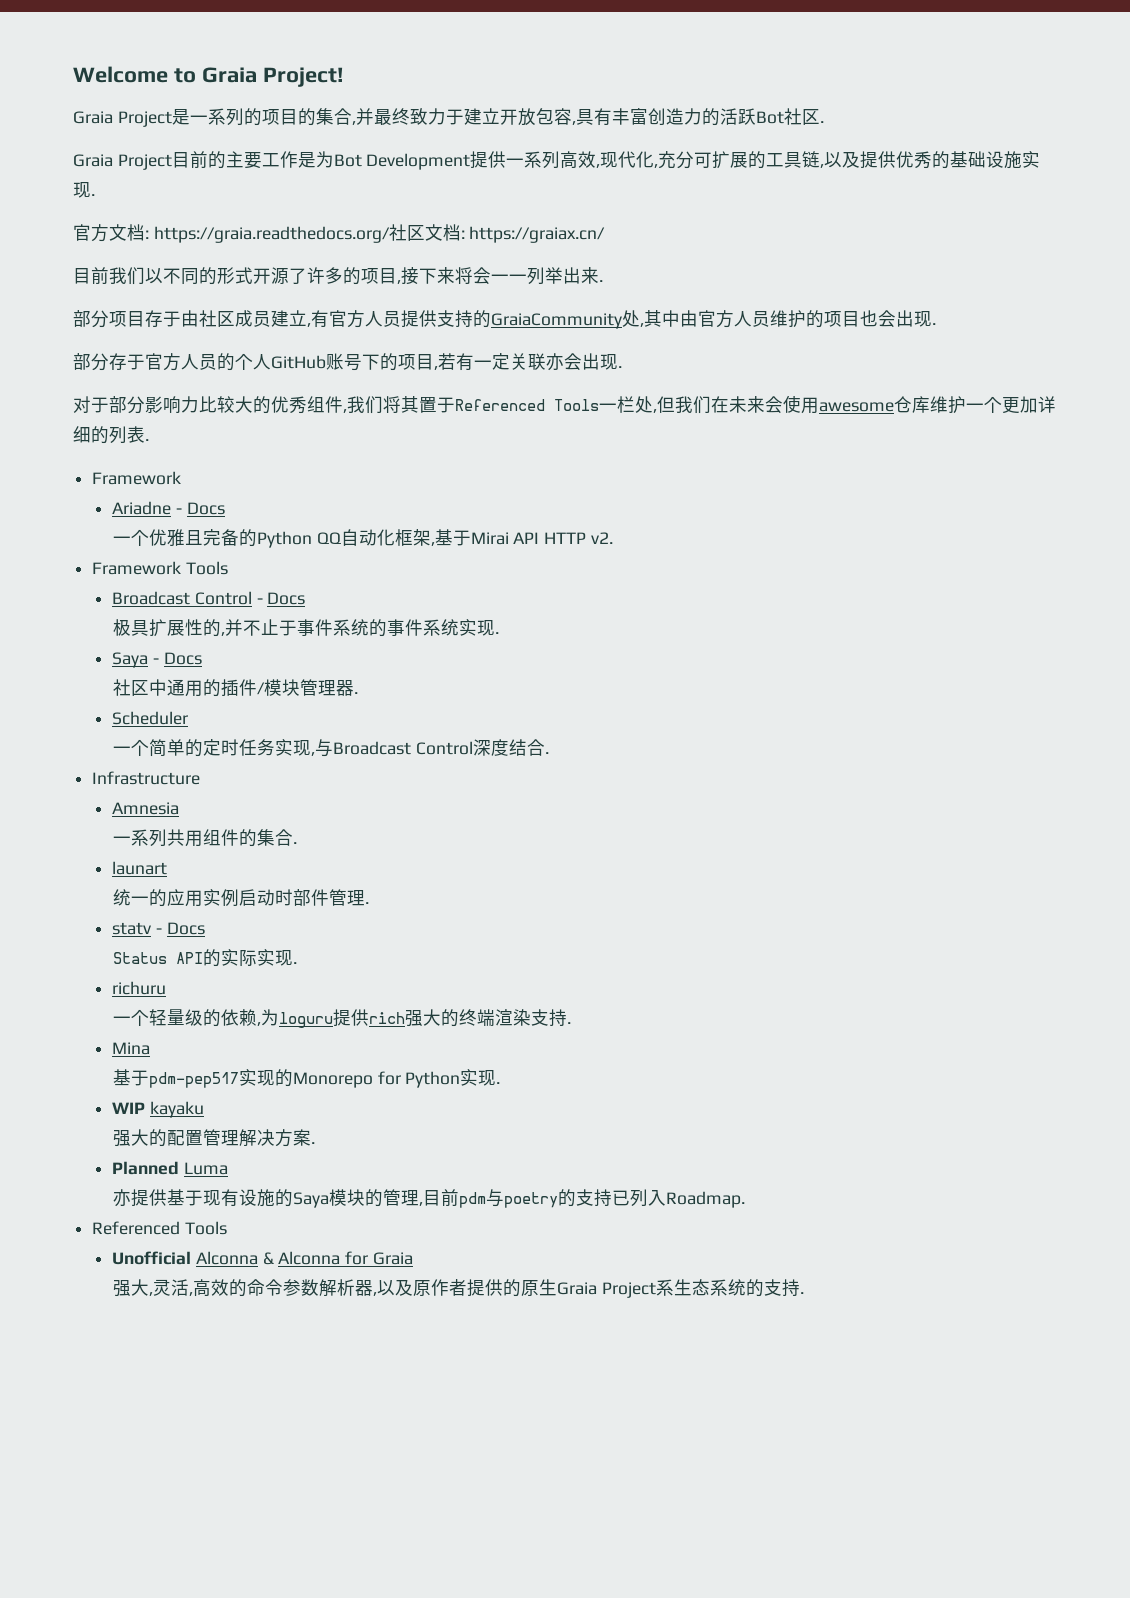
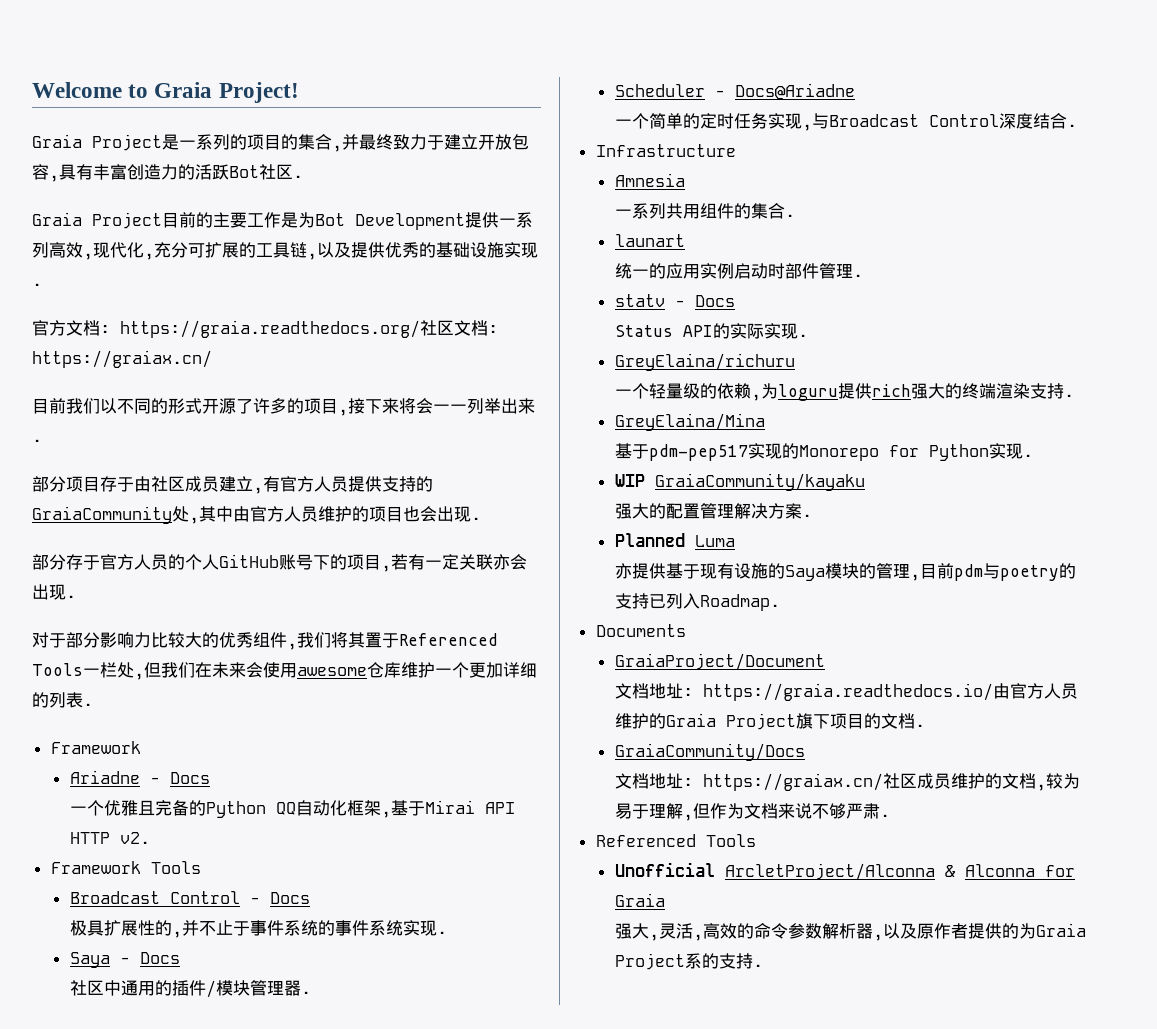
(189, 718) none -> [714,83,855,100] - Docs@Ariadne
[112,981,167,995] richuru -> [614,353,795,371] GreyElaina/richuru
[112,1042,151,1055] Mina -> [614,413,765,431] GreyElaina/Mina
[149,1101,204,1118] kayaku -> [654,473,865,491] GraiaCommunity/kayaku
(745, 1199) none -> [595,624,686,637] [614,653,825,671] [614,683,1078,701] [614,713,925,730] [614,743,805,761] [614,773,1080,791] [614,803,890,821] // Documents // GraiaProject/Document // 文档地址: https://graia.readthedocs.io/由官方人员维护的Graia Project旗下项目的文档. // GraiaCommunity/Docs // 文档地址: https://graiax.cn/社区成员维护的文档,较为易于理解,但作为文档来说不够严肃.
[195,1251,258,1265] Alconna -> [724,863,935,881] ArcletProject/Alconna
[520,1279,557,1296] 原生 -> [1018,923,1036,939] 为
[673,1279,746,1296] 生态系统 -> (702, 961) none

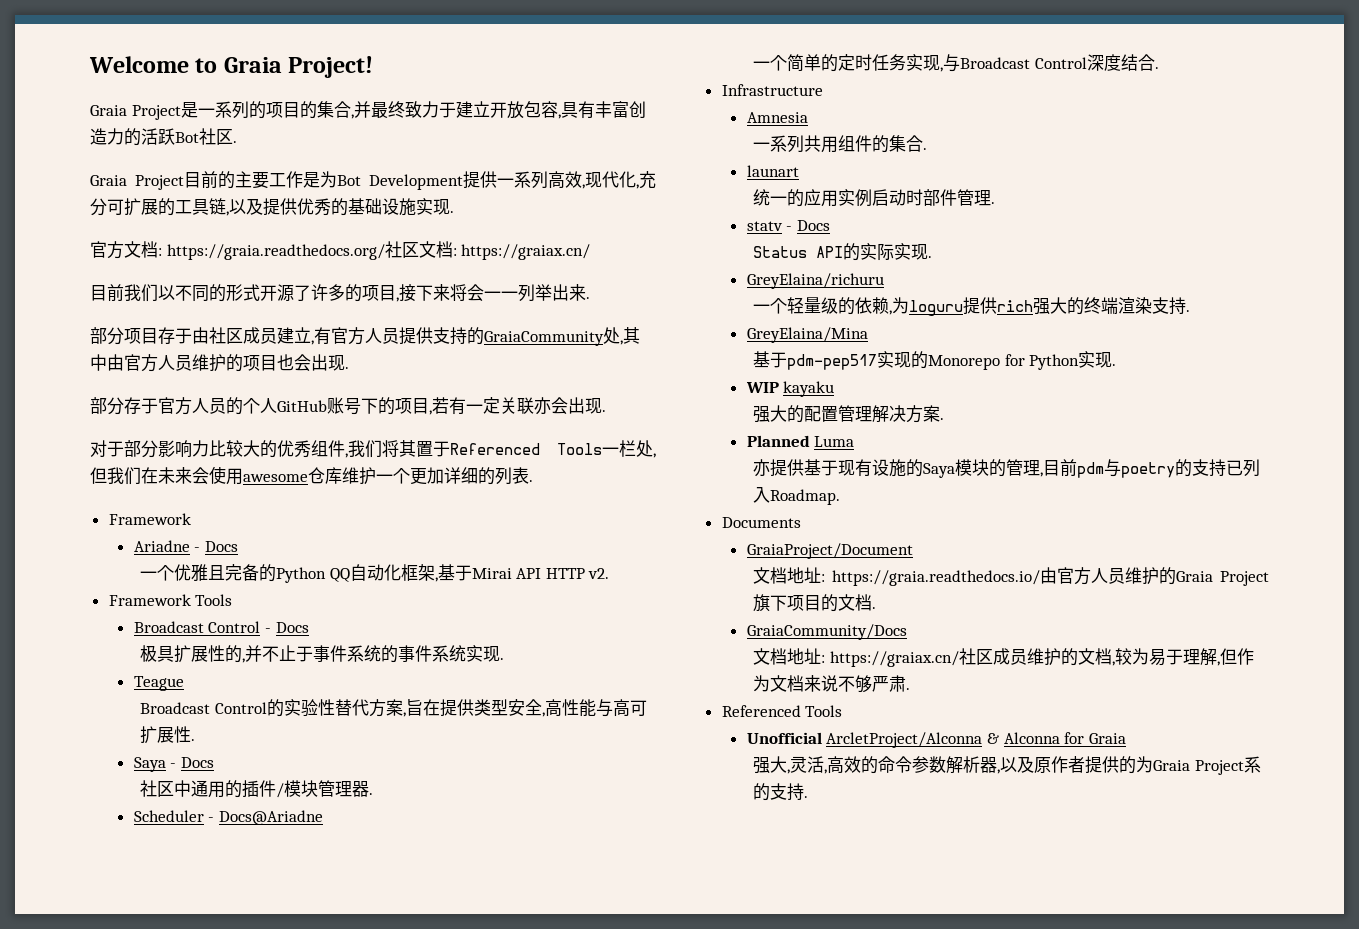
(447, 932) none -> [133,676,184,691] [140,699,647,717] [140,726,196,744] // Teague // Broadcast Control的实验性替代方案,旨在提供类型安全,高性能与高可扩展性.
[654,473,865,491] GraiaCommunity/kayaku -> [783,381,835,397] kayaku

